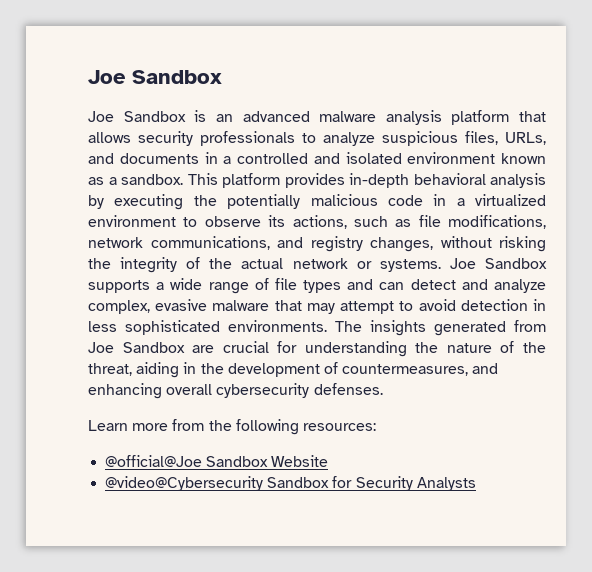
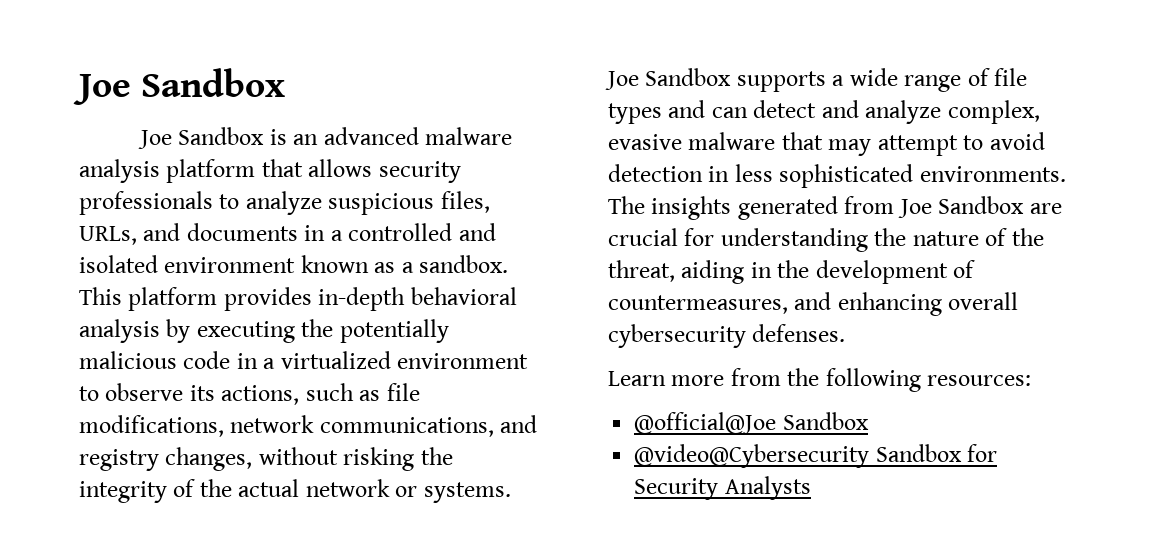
[271,455,329,467] Website -> (869, 421) none

